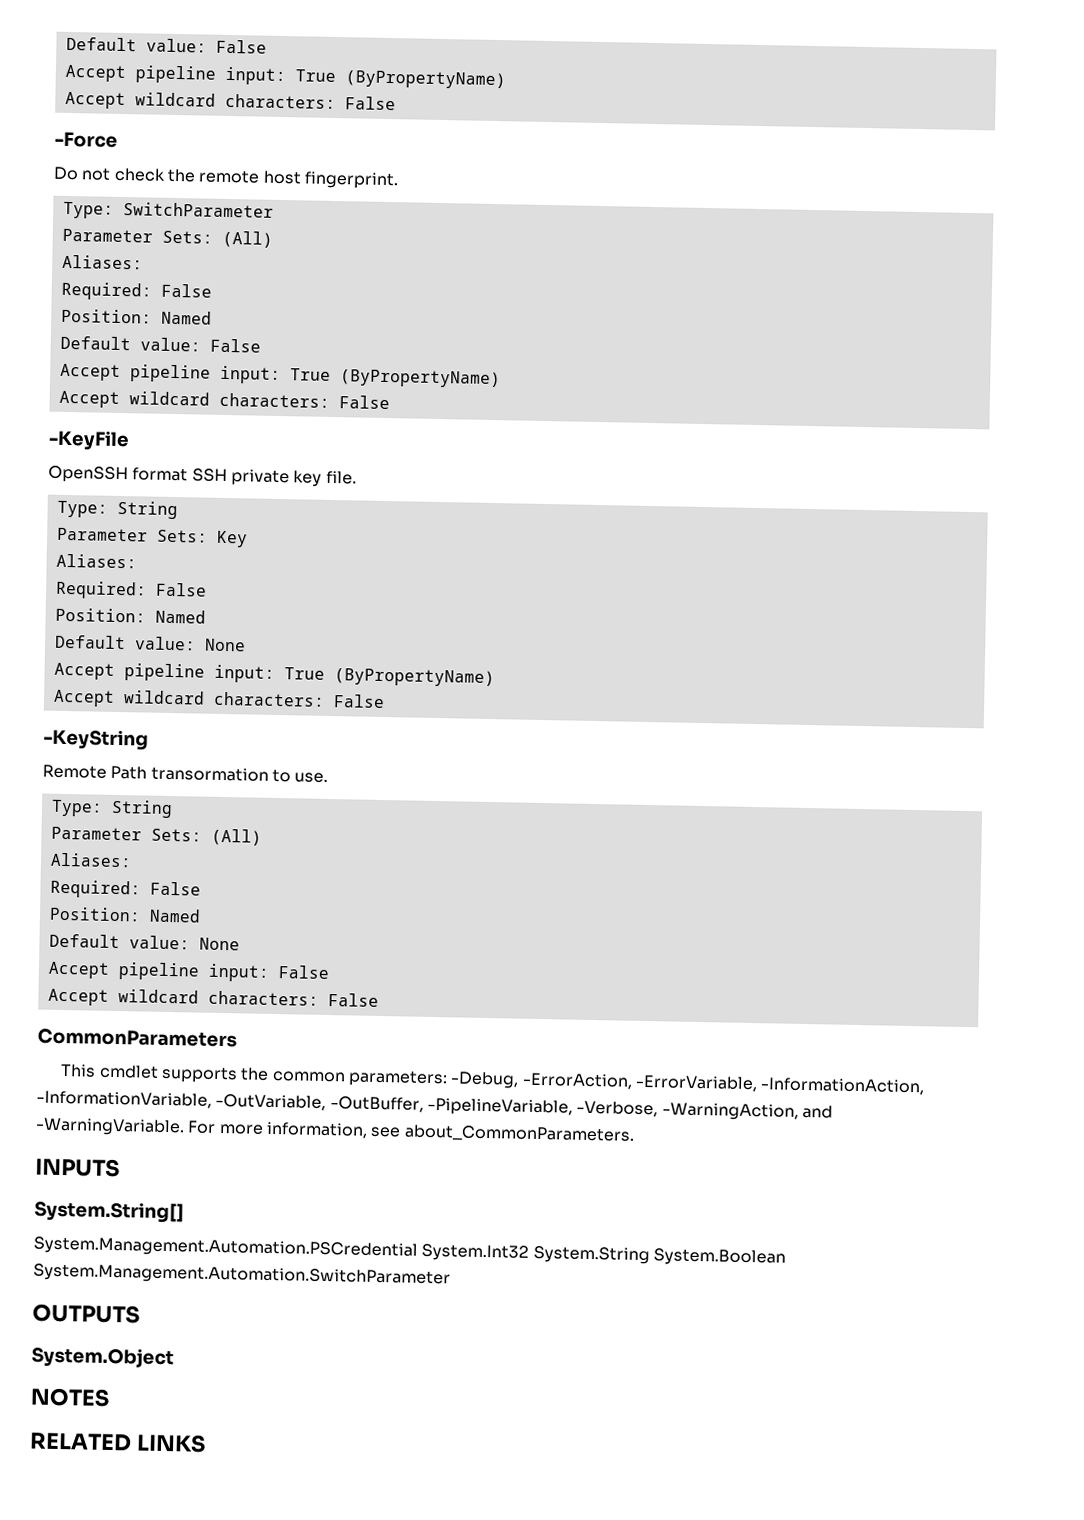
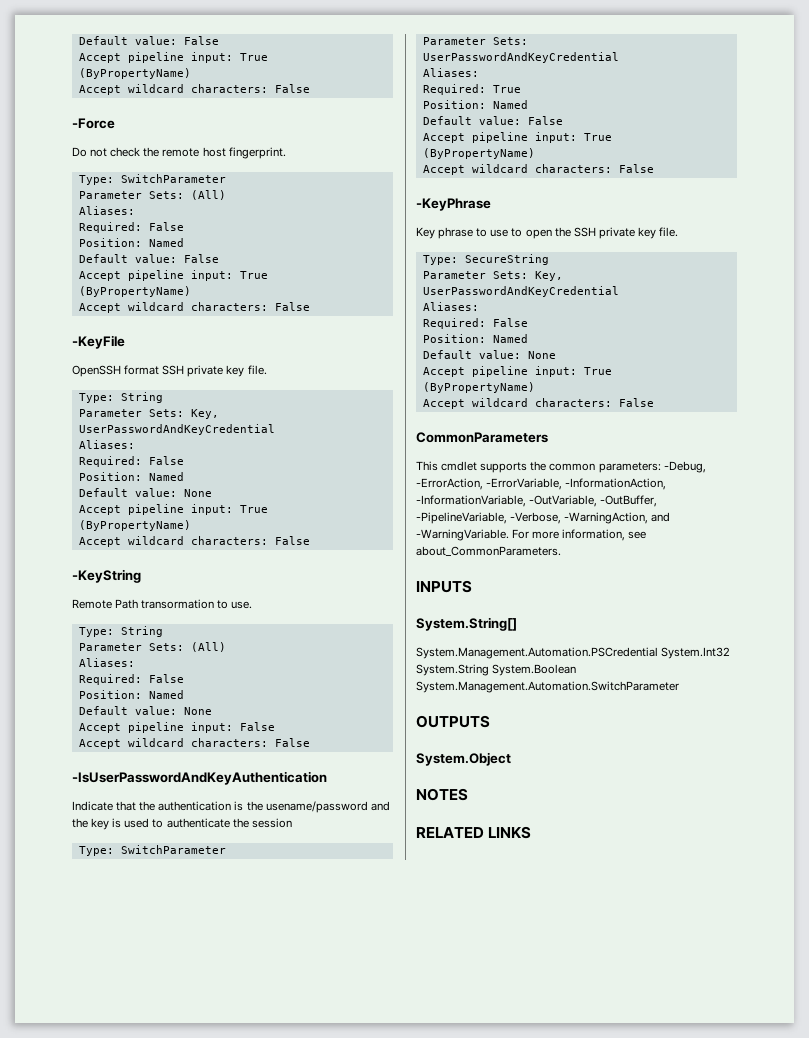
[215,530,248,548] Key -> [190,409,219,419] [78,424,275,435] Key, UserPasswordAndKeyCredential
(379, 999) none -> [72,771,327,785] [72,801,390,813] [72,818,292,830] [78,845,226,856] [422,37,528,45] [422,52,619,63] [422,68,479,77] [422,84,521,95] [422,100,528,109] [422,116,563,125] [422,132,612,143] [422,148,535,159] [422,164,654,175] [416,198,491,211] [416,227,679,239] [422,254,549,265] [422,271,563,281] [422,286,619,297] [422,302,479,311] [422,318,528,329] [422,334,528,343] [422,350,556,359] [422,366,612,377] [422,382,535,393] [422,398,654,409] // -IsUserPasswordAndKeyAuthentication // Indicate that the authentication is the usename/password and the key is used to authenticate the session // Type: SwitchParameter // Parameter Sets: UserPasswordAndKeyCredential // Aliases: // Required: True // Position: Named // Default value: False // Accept pipeline input: True (ByPropertyName) // Accept wildcard characters: False // -KeyPhrase // Key phrase to use to open the SSH private key file. // Type: SecureString // Parameter Sets: Key, UserPasswordAndKeyCredential // Aliases: // Required: False // Position: Named // Default value: None // Accept pipeline input: True (ByPropertyName) // Accept wildcard characters: False

